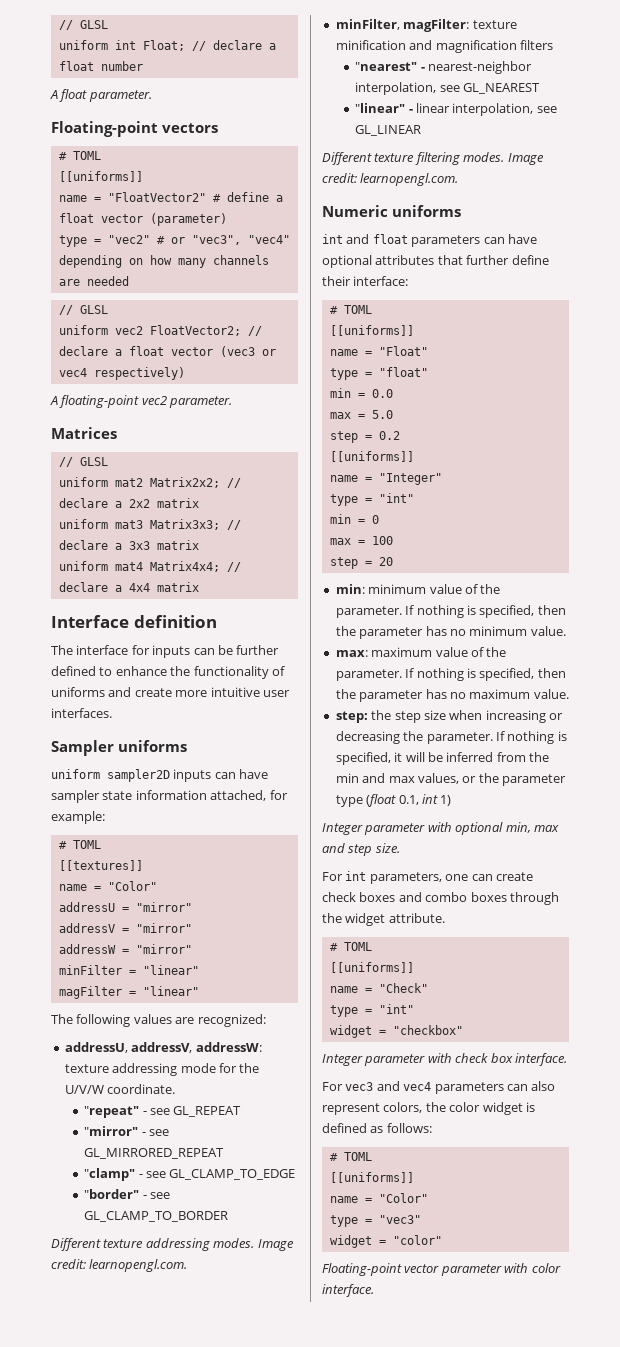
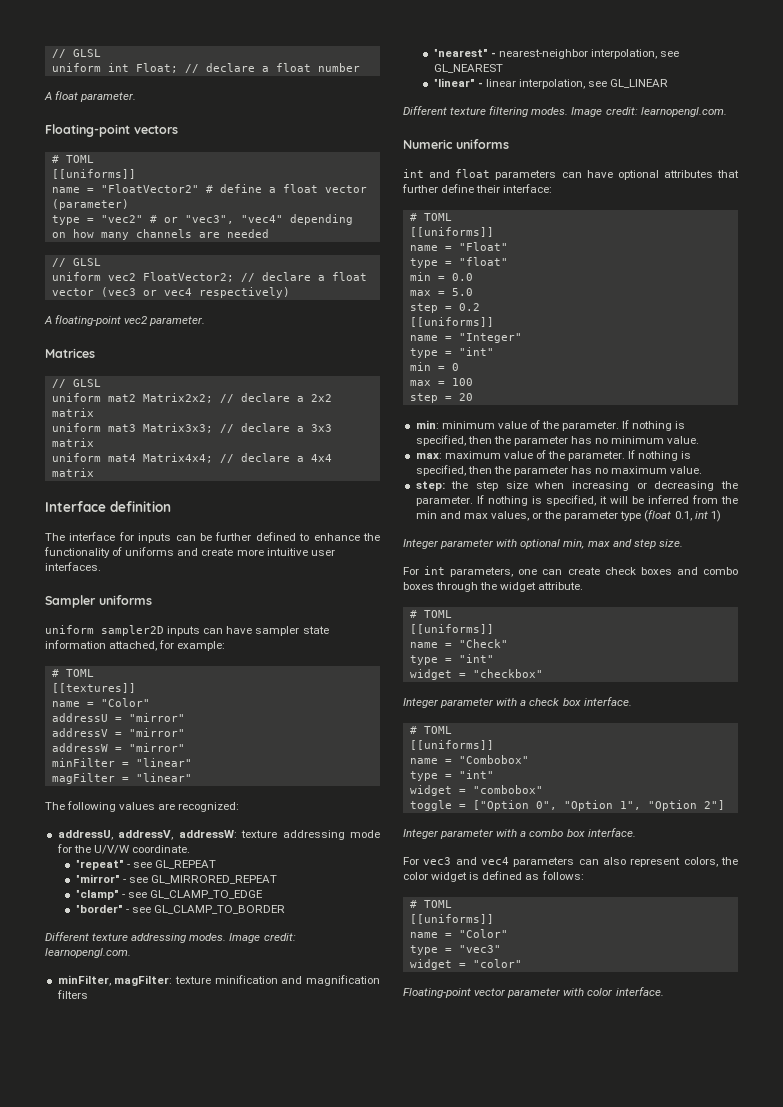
(452, 1058) none -> [520,700,527,706] a
(567, 1059) none -> [409,726,452,734] [409,740,494,750] [409,755,529,764] [409,770,494,781] [409,785,543,796] [409,800,725,811] [403,828,636,839] // # TOML // [[uniforms]] // name = "Combobox" // type = "int" // widget = "combobox" // toggle = ["Option 0", "Option 1", "Option 2"] // Integer parameter with a combo box interface.

